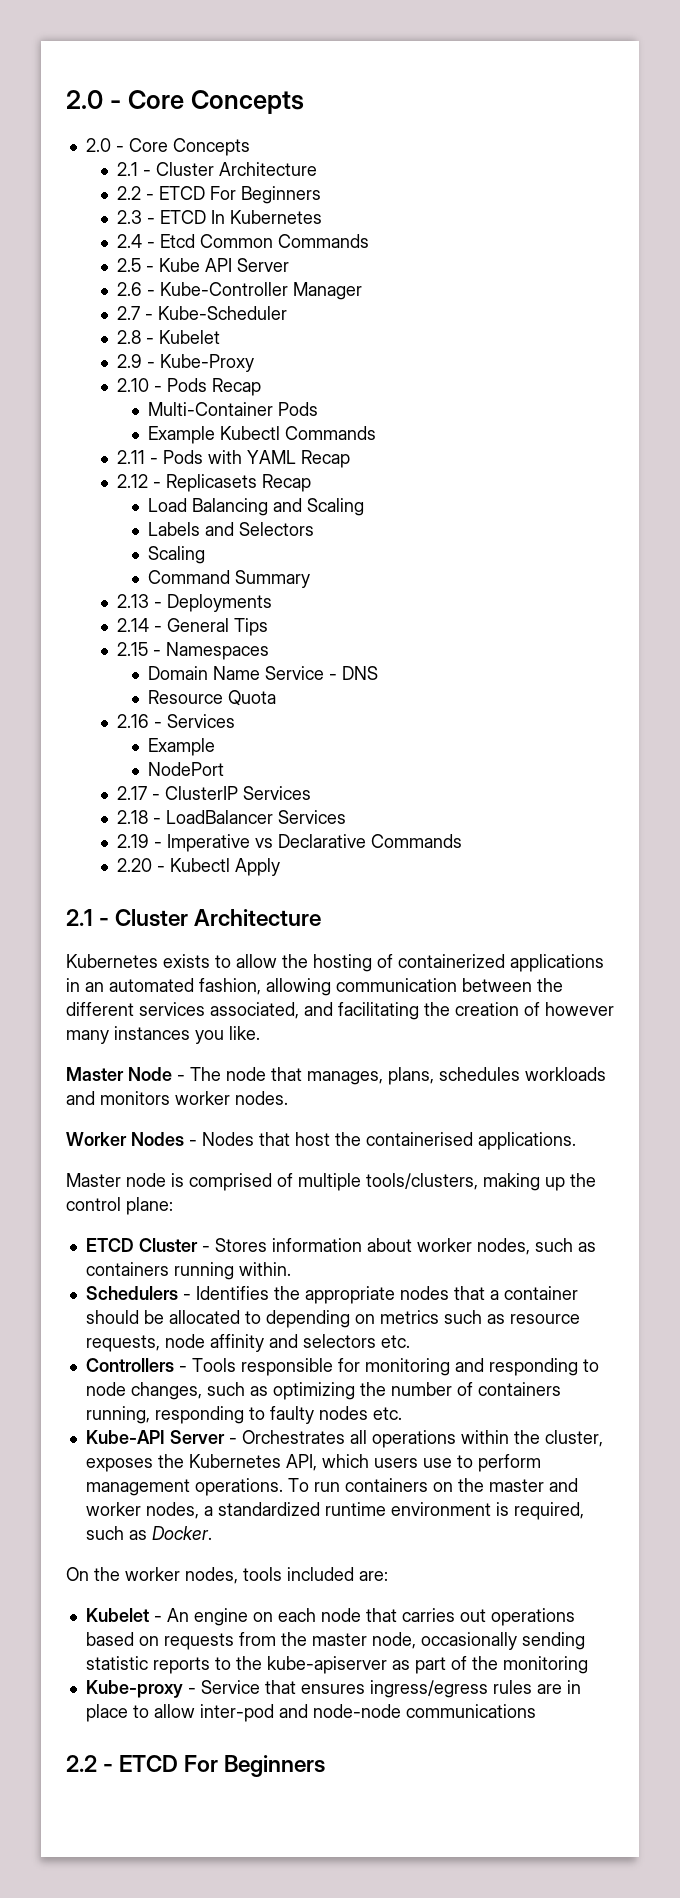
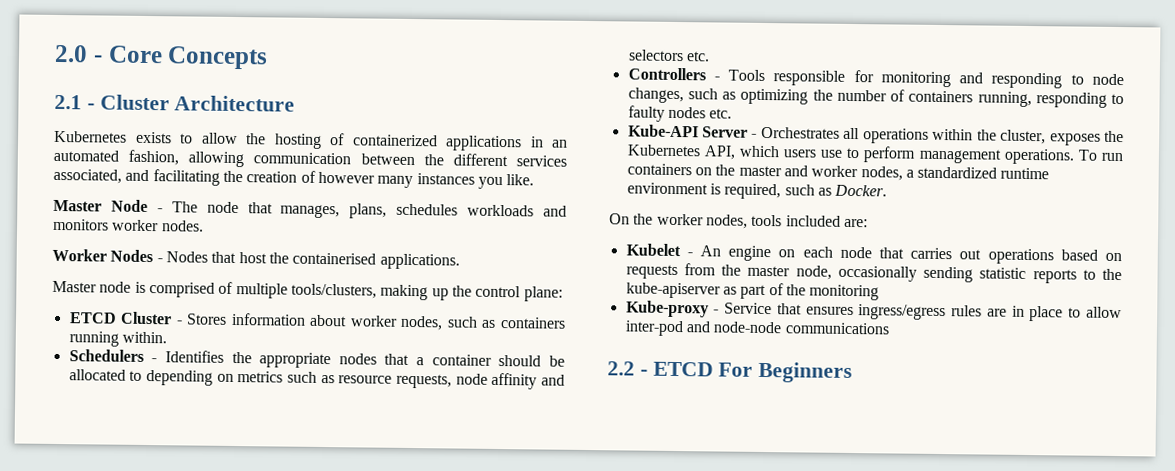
[66,90,304,114] [85,138,250,156] [116,162,317,176] [116,186,321,204] [116,210,322,224] [116,234,369,248] [116,258,289,272] [116,282,362,300] [116,306,287,320] [116,330,220,344] [116,354,254,372] [116,378,261,396] [148,402,319,416] [148,426,377,444] [116,450,350,468] [116,474,311,492] [148,498,365,516] [148,522,315,536] [148,546,206,564] [148,570,311,588] [116,594,272,612] [116,618,268,636] [116,642,269,660] [148,666,379,680] [148,690,277,706] [116,714,235,728] [148,738,216,756] [148,762,225,776] [116,786,311,800] [116,810,346,824] [116,834,462,852] [116,858,280,876] 2.0 - Core Concepts // 2.0 - Core Concepts // 2.1 - Cluster Architecture // 2.2 - ETCD For Beginners // 2.3 - ETCD In Kubernetes // 2.4 - Etcd Common Commands // 2.5 - Kube API Server // 2.6 - Kube-Controller Manager // 2.7 - Kube-Scheduler // 2.8 - Kubelet // 2.9 - Kube-Proxy // 2.10 - Pods Recap // Multi-Container Pods // Example Kubectl Commands // 2.11 - Pods with YAML Recap // 2.12 - Replicasets Recap // Load Balancing and Scaling // Labels and Selectors // Scaling // Command Summary // 2.13 - Deployments // 2.14 - General Tips // 2.15 - Namespaces // Domain Name Service - DNS // Resource Quota // 2.16 - Services // Example // NodePort // 2.17 - ClusterIP Services // 2.18 - LoadBalancer Services // 2.19 - Imperative vs Declarative Commands // 2.20 - Kubectl Apply -> [54,44,269,70] 2.0 - Core Concepts

